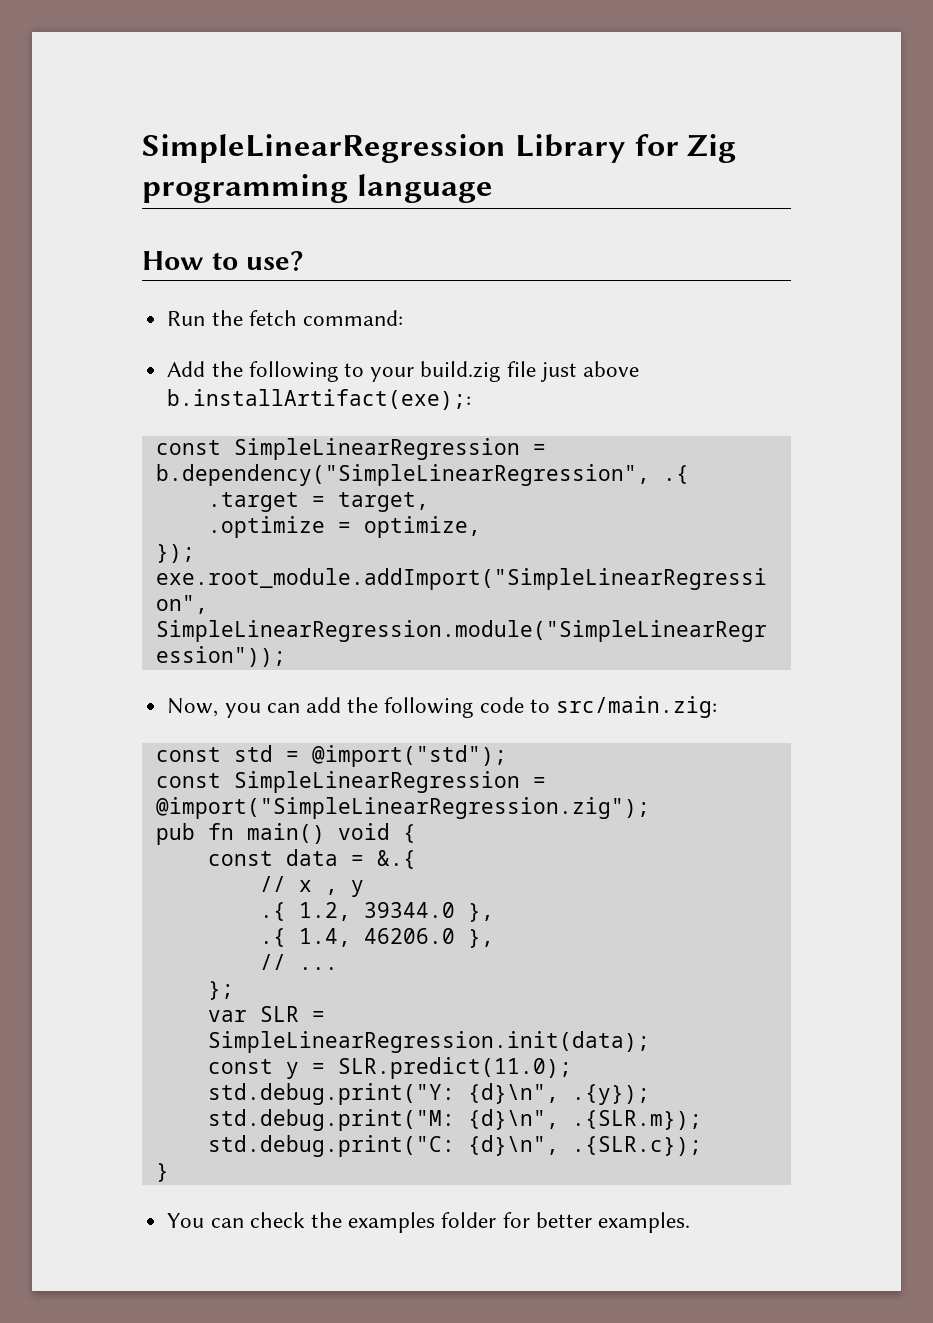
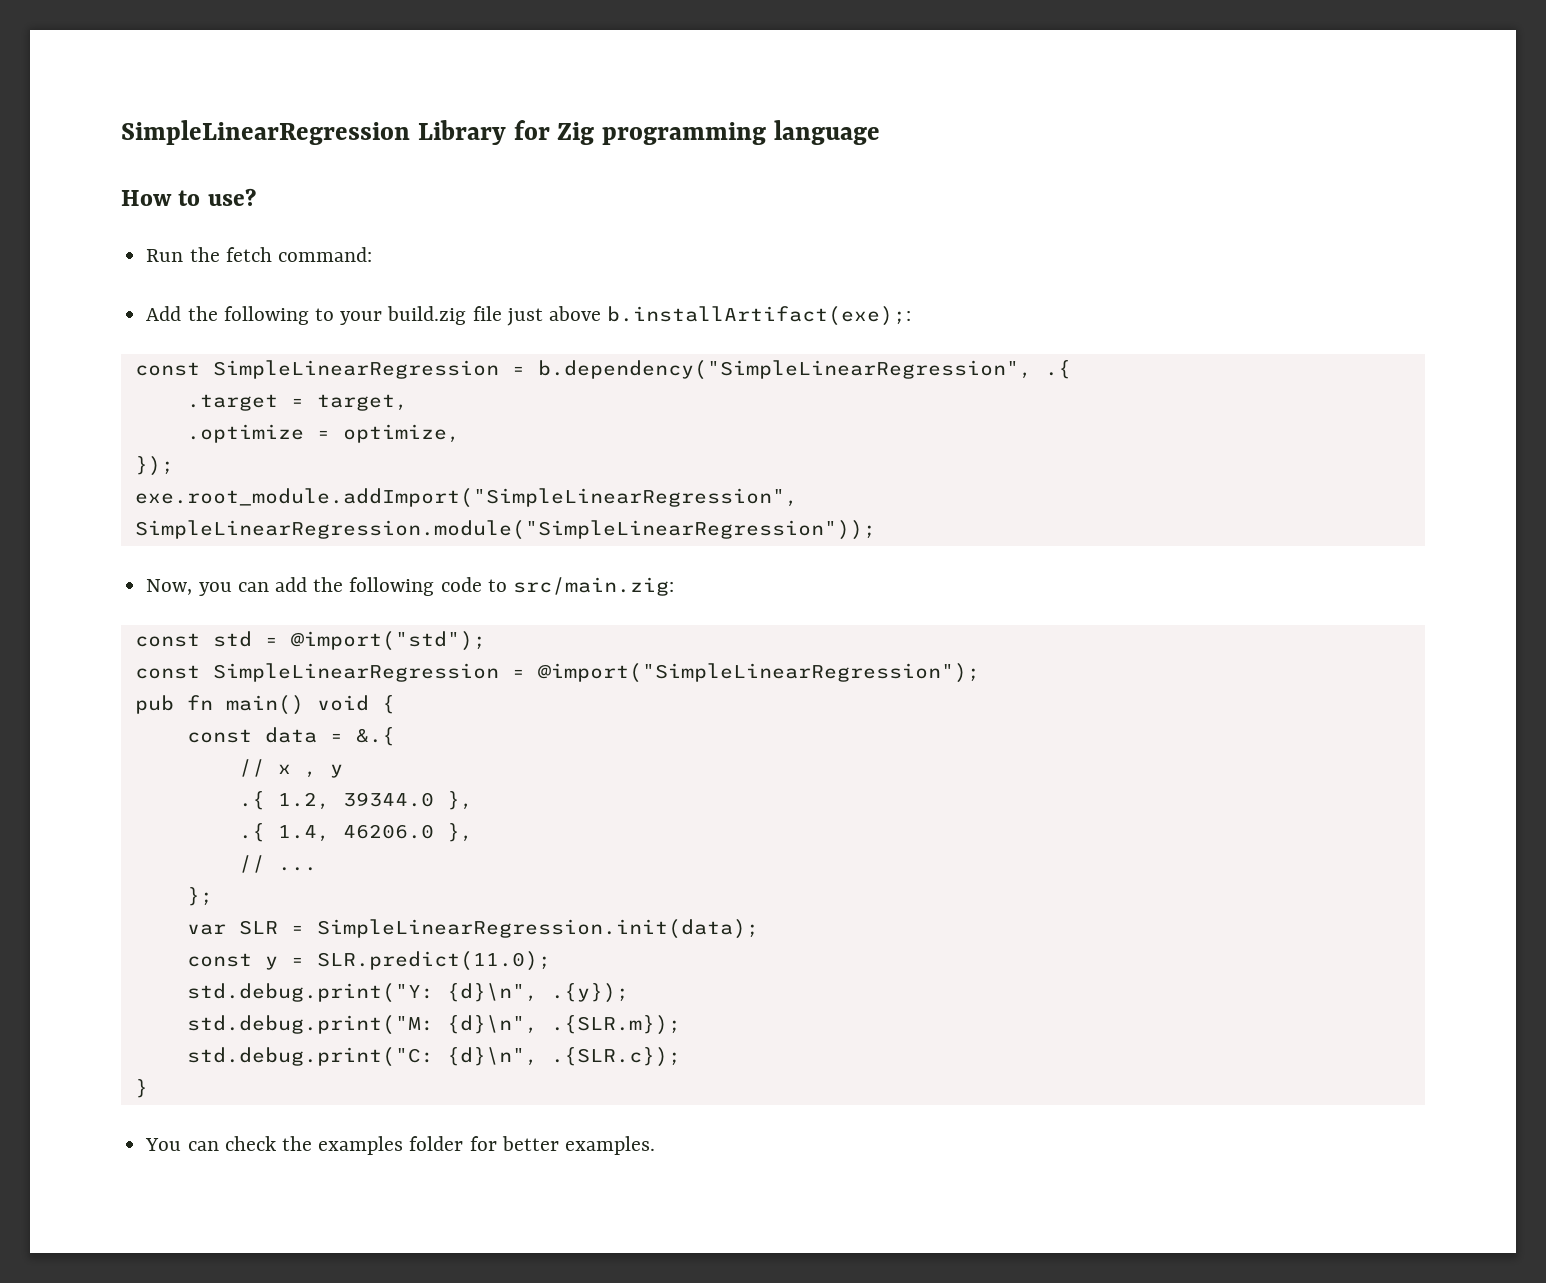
[155,797,650,819] @import("SimpleLinearRegression.zig"); -> [537,663,980,683] @import("SimpleLinearRegression");

